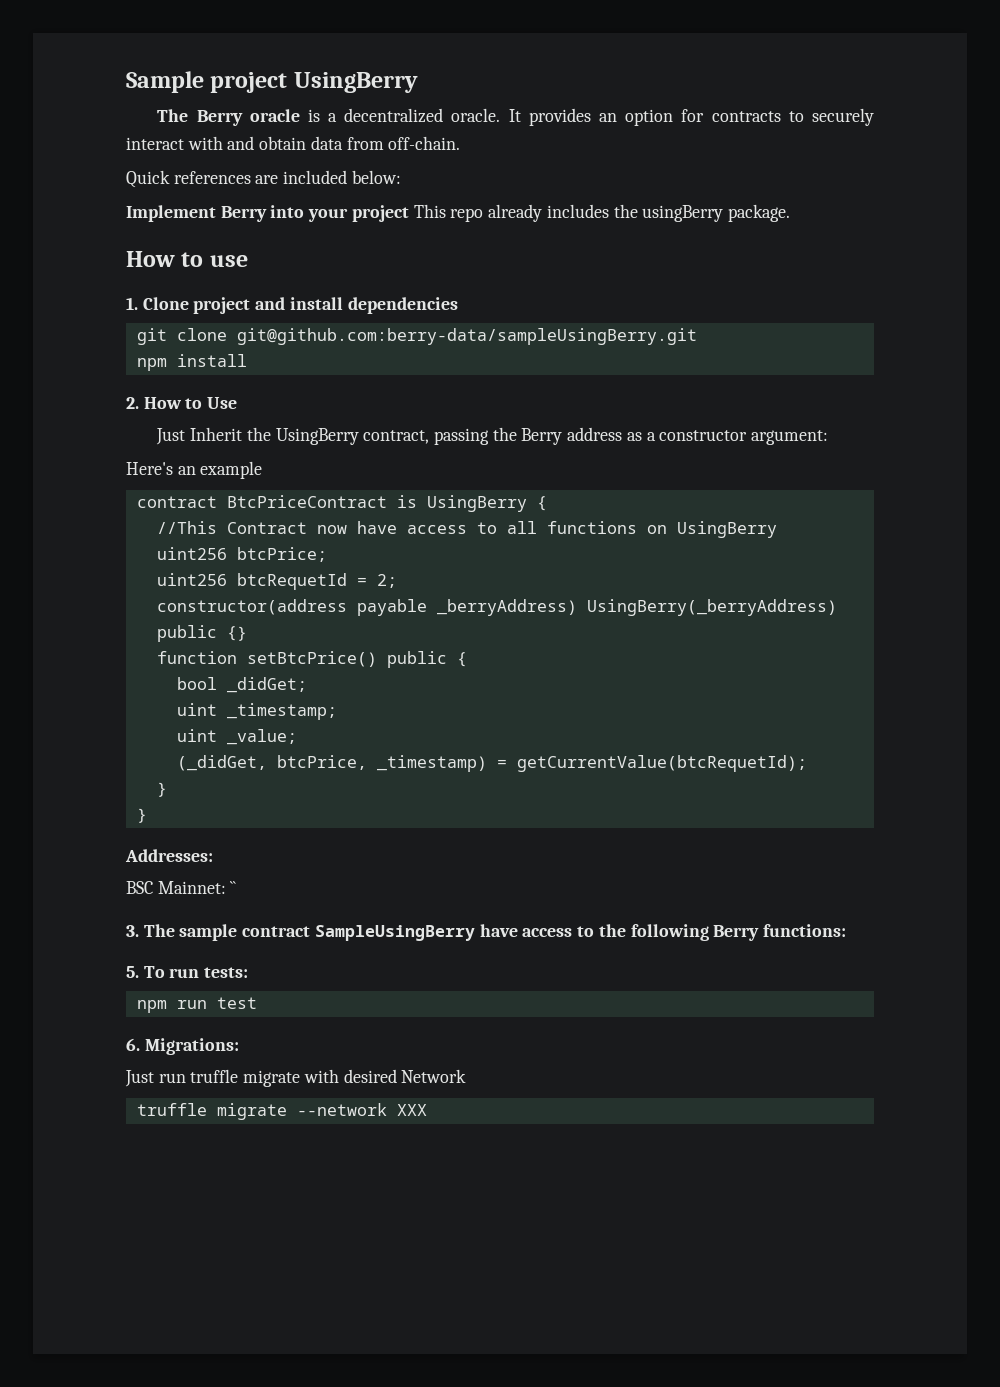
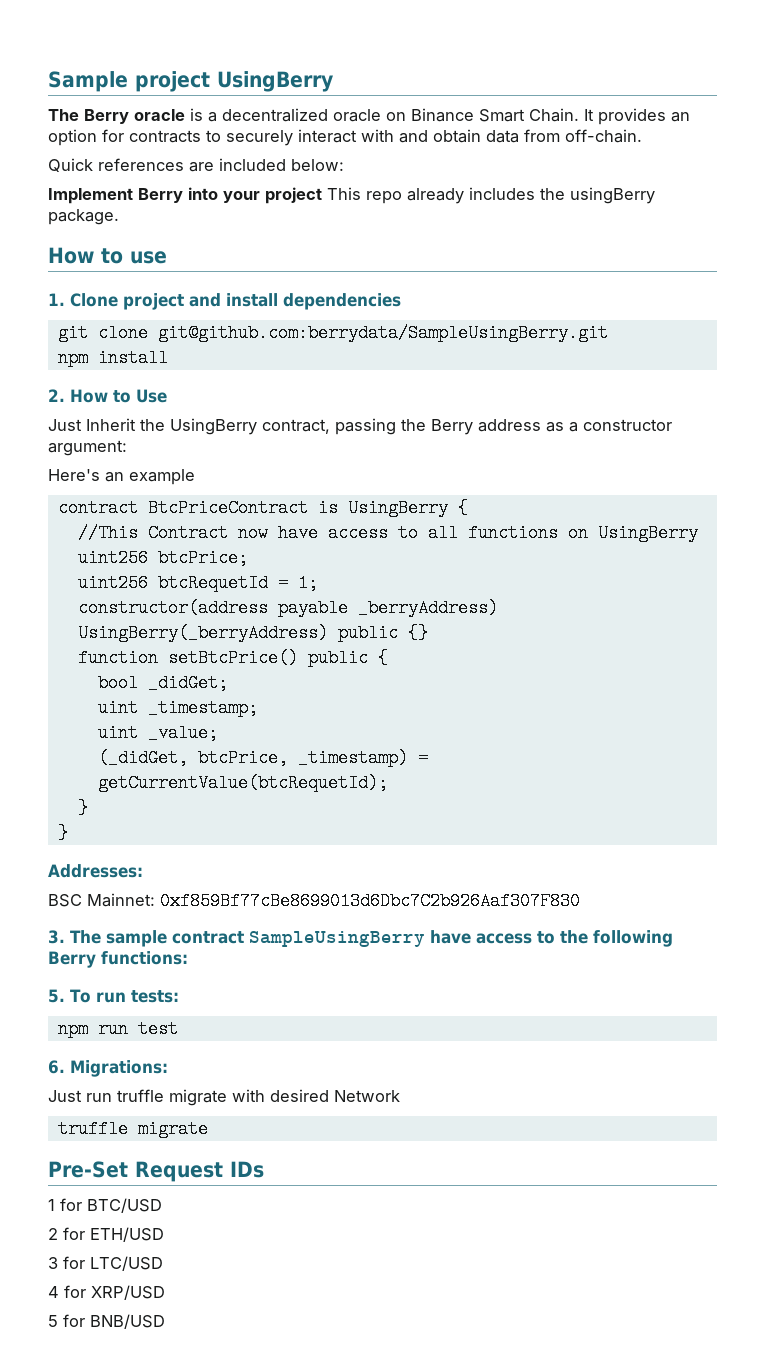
[451,108,501,122] oracle. -> [333,108,579,122] oracle on Binance Smart Chain.
[236,328,697,345] git@github.com:berry-data/sampleUsingBerry.git -> [157,324,608,342] git@github.com:berrydata/SampleUsingBerry.git
[376,574,397,588] 2; -> [297,574,318,592] 1;
[230,881,237,894] `` -> [160,892,580,910] 0xf859Bf77cBe8699013d6Dbc7C2b926Aaf307F830
[296,1103,427,1116] --network XXX -> [48,1161,264,1182] [48,1198,162,1213] [48,1227,164,1242] [48,1256,163,1271] [48,1285,165,1300] [48,1314,165,1329] // Pre-Set Request IDs // 1 for BTC/USD // 2 for ETH/USD // 3 for LTC/USD // 4 for XRP/USD // 5 for BNB/USD

